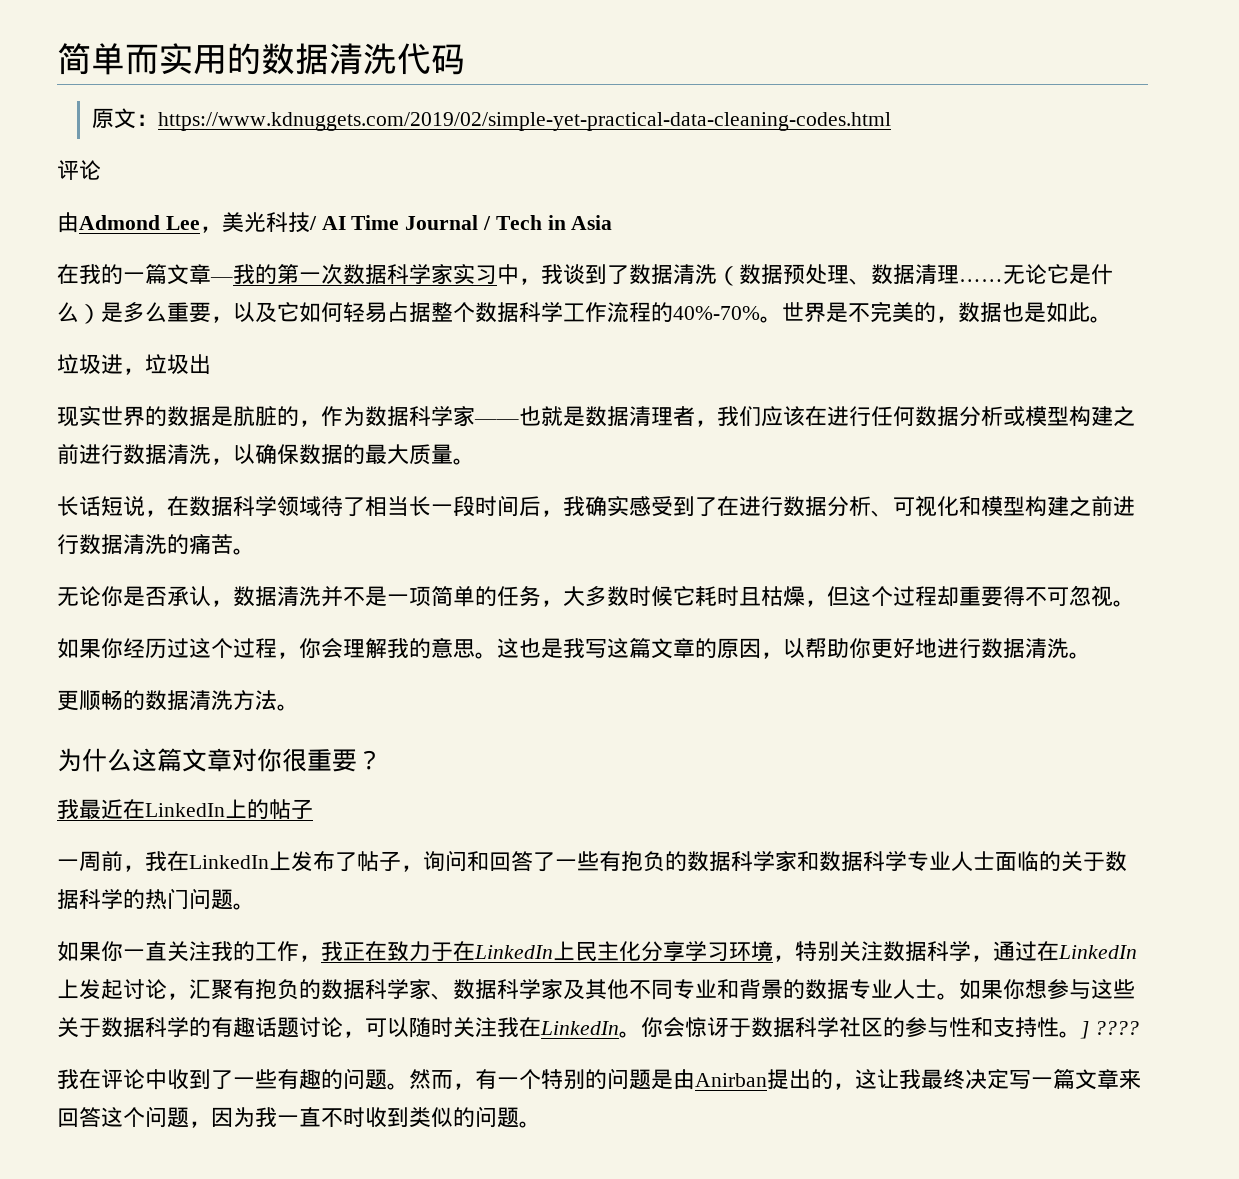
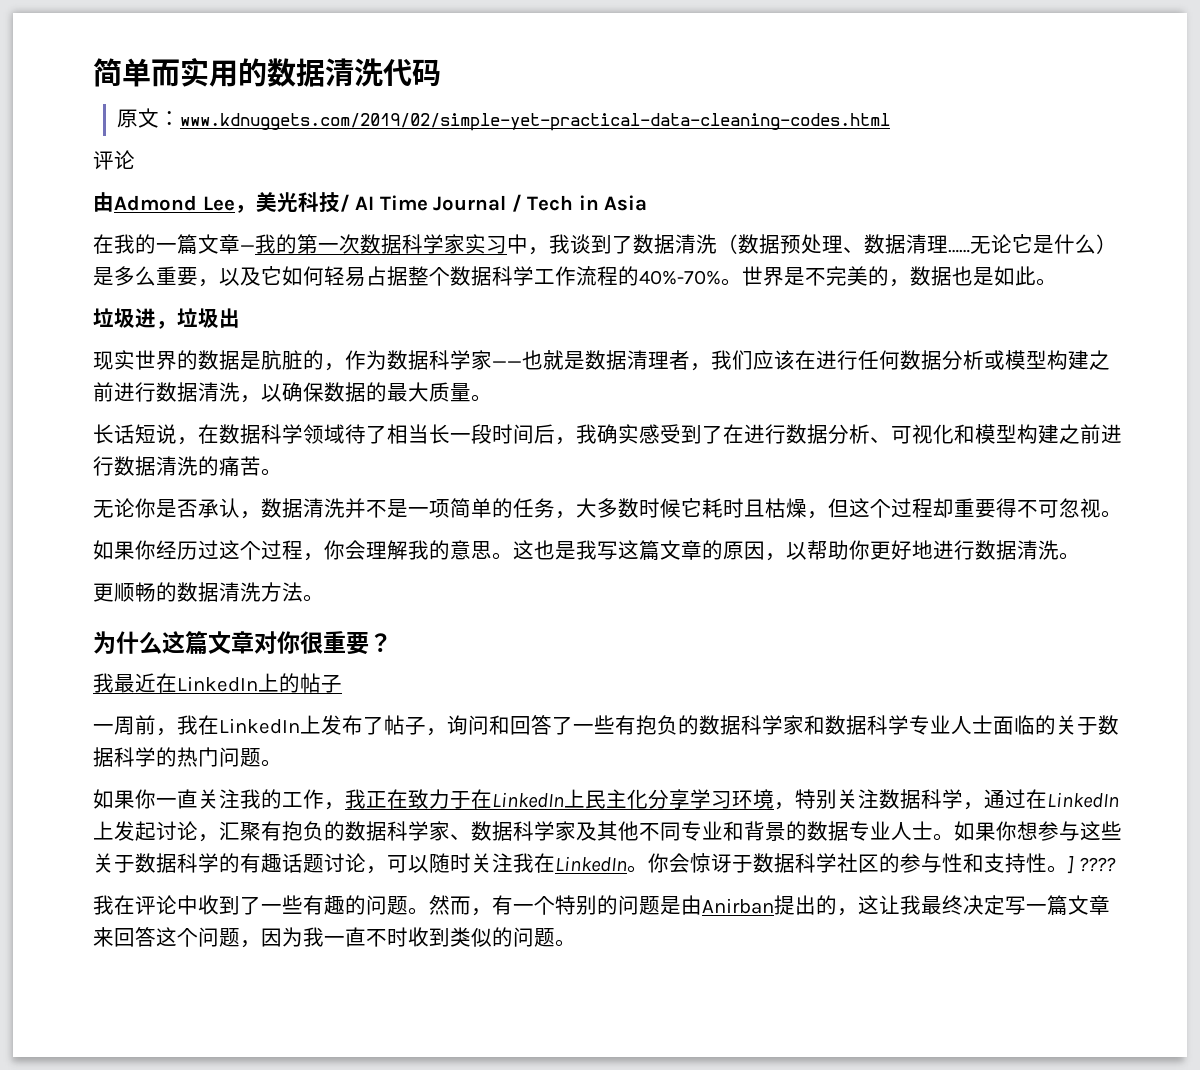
[157,112,891,131] https://www.kdnuggets.com/2019/02/simple-yet-practical-data-cleaning-codes.html -> [180,113,891,131] www.kdnuggets.com/2019/02/simple-yet-practical-data-cleaning-codes.html

